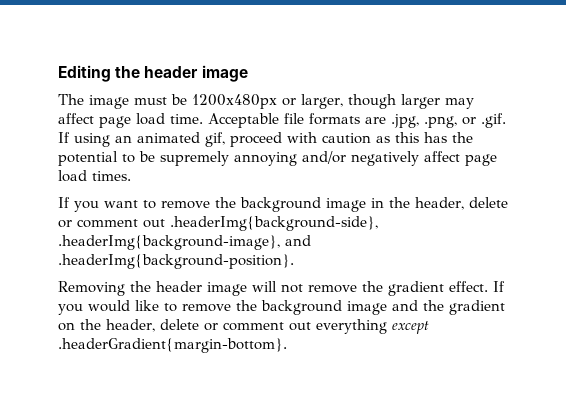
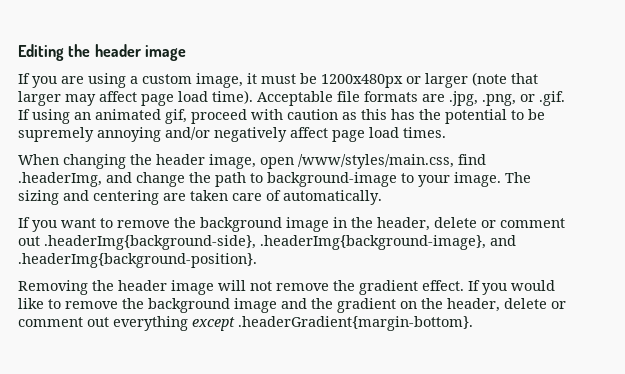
[58,94,129,109] The image -> [18,73,257,88] If you are using a custom image, it
[301,94,396,109] larger, though -> [425,72,538,88] larger (note that
[170,114,203,124] time. -> [212,90,253,104] time).
(131, 176) none -> [18,154,486,169] [18,172,531,187] [18,190,382,205] // When changing the header image, open /www/styles/main.css, find .headerImg, and change the path to background-image to your image. The sizing and centering are taken care of automatically.

